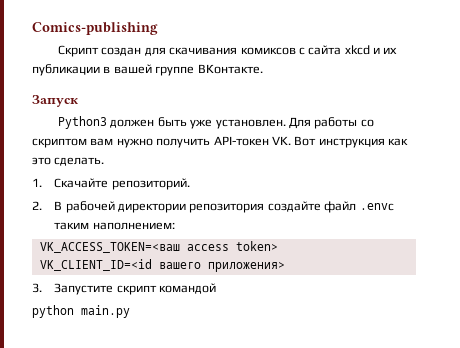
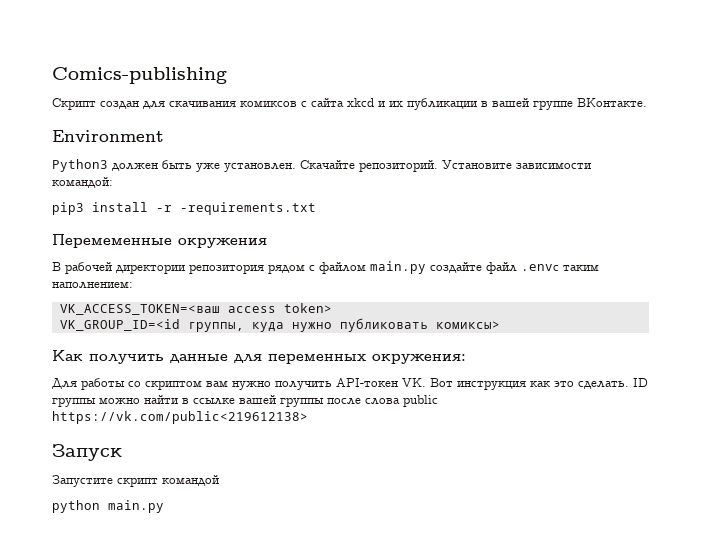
[32,95,78,107] Запуск -> [52,130,164,142] Environment
(286, 124) none -> [300,160,591,172] [52,177,113,188] [52,202,316,215] [52,234,267,248] [52,261,599,274] [52,281,133,289] [59,303,332,315] [59,318,500,332] [52,350,466,364] Скачайте репозиторий. Установите зависимости командой: // pip3 install -r -requirements.txt // Перемеменные окружения // В рабочей директории репозитория рядом с файлом main.py создайте файл .envс таким наполнением: // VK_ACCESS_TOKEN=<ваш access token> // VK_GROUP_ID=<id группы, куда нужно публиковать комиксы> // Как получить данные для переменных окружения: //
[32,178,190,190] [32,201,394,213] [54,222,175,230] [39,241,278,253] [39,259,285,272] [32,283,42,293] // 1. Скачайте репозиторий. // 2. В рабочей директории репозитория создайте файл .envс таким наполнением: // VK_ACCESS_TOKEN=<ваш access token> // VK_CLIENT_ID=<id вашего приложения> // 3. -> [633,378,648,387] [52,395,438,407] [52,411,308,424] [52,444,122,461] ID группы можно найти в ссылке вашей группы после слова public https://vk.com/public<219612138> // Запуск //

